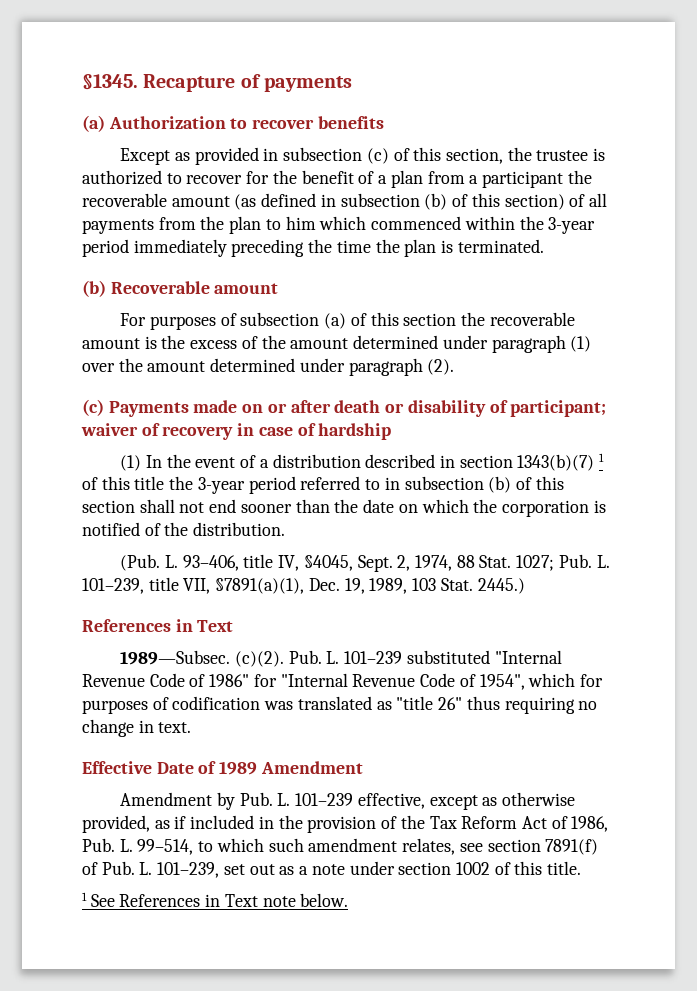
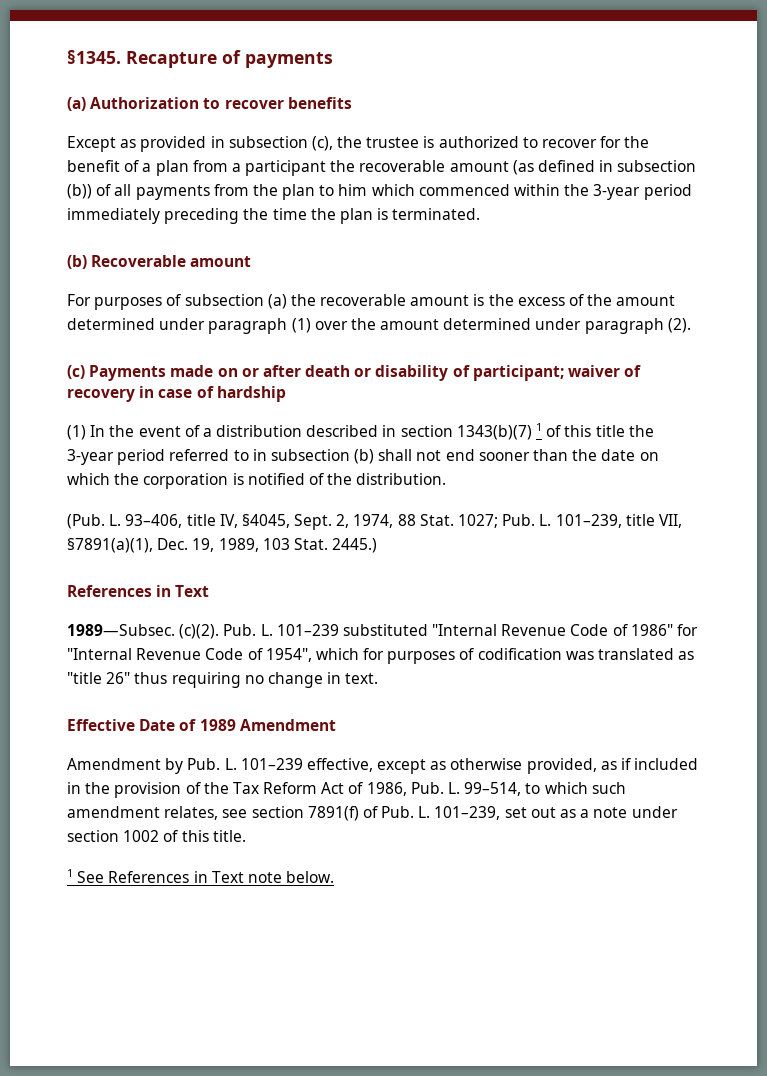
[366,147,503,164] (c) of this section, -> [311,136,333,151] (c),
[424,193,565,210] (b) of this section) -> [67,184,92,199] (b))
[350,312,457,326] of this section -> (287, 301) none
[515,476,564,490] [82,500,135,513] of this section -> (375, 456) none

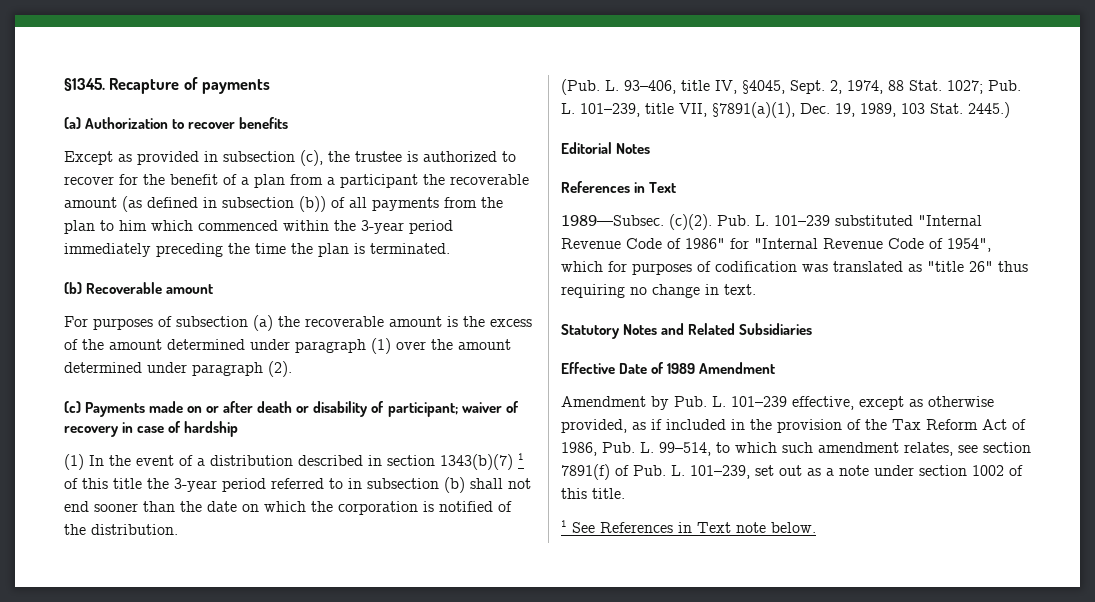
(378, 545) none -> [561,142,651,154] // Editorial Notes
(379, 678) none -> [561,323,813,339] // Statutory Notes and Related Subsidiaries

